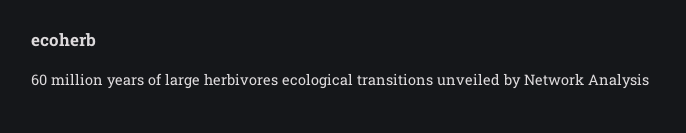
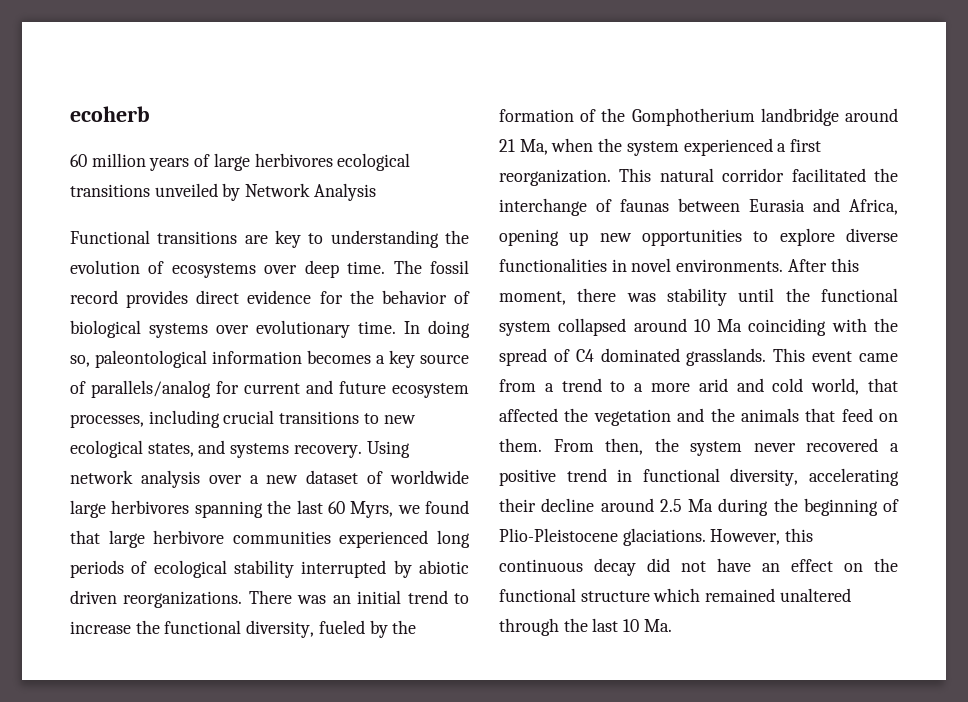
(649, 81) none -> [70,230,469,248] [70,260,470,278] [70,290,471,308] [70,320,470,338] [70,350,469,368] [70,380,469,398] [70,410,416,428] [70,440,410,458] [70,470,469,488] [70,500,469,518] [70,530,470,548] [70,560,469,578] [70,590,470,608] [70,620,417,638] [499,108,898,126] [499,138,822,156] [499,168,898,186] [499,198,898,216] [499,228,898,246] [499,258,859,272] [499,288,898,306] [499,318,898,336] [499,348,898,366] [499,378,898,395] [499,408,898,426] [499,438,899,456] [499,468,899,486] [499,498,899,516] [499,528,814,546] [499,558,898,576] [499,588,851,602] [499,618,672,636] // Functional transitions are key to understanding the evolution of ecosystems over deep time. The fossil record provides direct evidence for the behavior of biological systems over evolutionary time. In doing so, paleontological information becomes a key source of parallels/analog for current and future ecosystem processes, including crucial transitions to new ecological states, and systems recovery. Using network analysis over a new dataset of worldwide large herbivores spanning the last 60 Myrs, we found that large herbivore communities experienced long periods of ecological stability interrupted by abiotic driven reorganizations. There was an initial trend to increase the functional diversity, fueled by the formation of the Gomphotherium landbridge around 21 Ma, when the system experienced a first reorganization. This natural corridor facilitated the interchange of faunas between Eurasia and Africa, opening up new opportunities to explore diverse functionalities in novel environments. After this moment, there was stability until the functional system collapsed around 10 Ma coinciding with the spread of C4 dominated grasslands. This event came from a trend to a more arid and cold world, that affected the vegetation and the animals that feed on them. From then, the system never recovered a positive trend in functional diversity, accelerating their decline around 2.5 Ma during the beginning of Plio-Pleistocene glaciations. However, this continuous decay did not have an effect on the functional structure which remained unaltered through the last 10 Ma.

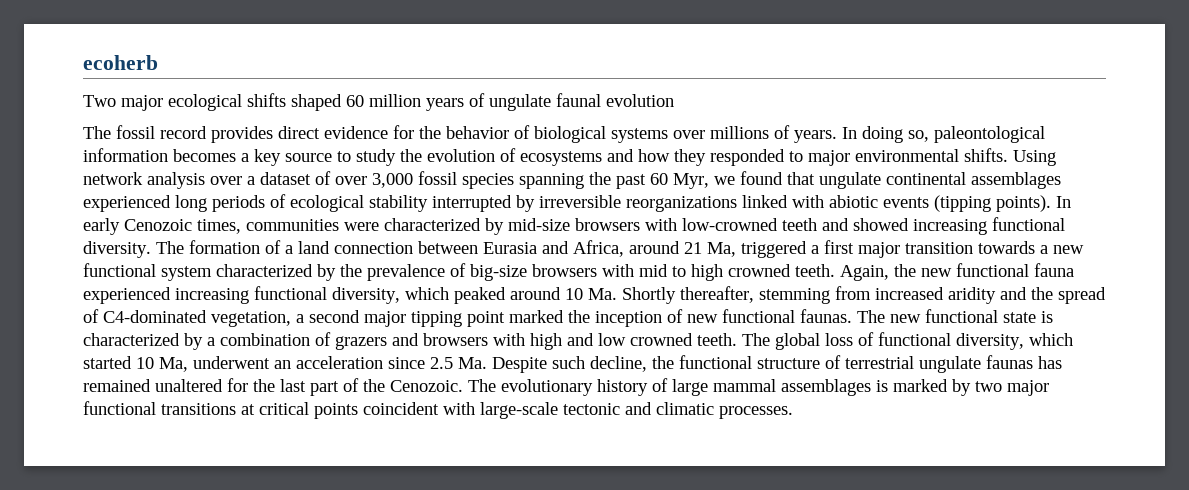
[70,153,411,171] [70,183,376,201] [70,230,469,248] [70,260,386,278] 60 million years of large herbivores ecological transitions unveiled by Network Analysis // Functional transitions are key to understanding the evolution of ecosystems over deep time. -> [83,93,674,111] Two major ecological shifts shaped 60 million years of ungulate faunal evolution //
[256,320,396,338] evolutionary time. -> [710,125,837,143] millions of years.
[70,380,469,398] [70,410,416,428] [70,440,362,458] of parallels/analog for current and future ecosystem processes, including crucial transitions to new ecological states, and systems recovery. -> [337,148,1008,166] to study the evolution of ecosystems and how they responded to major environmental shifts.
[266,475,299,484] new -> (255, 180) none
[390,470,469,484] [70,500,469,518] [70,530,331,548] worldwide large herbivores spanning the last 60 Myrs, we found that large herbivore communities -> [335,171,1061,189] over 3,000 fossil species spanning the past 60 Myr, we found that ungulate continental assemblages
[419,560,469,574] [70,590,470,608] [70,620,417,638] [499,108,898,126] [499,138,822,156] [499,168,898,186] [499,198,898,216] [499,228,898,246] [499,258,859,272] [499,288,898,306] [499,318,898,336] [499,348,898,366] [499,378,898,395] [499,408,898,426] [499,438,899,456] [499,468,899,486] [499,498,899,516] [499,528,814,546] [499,558,898,576] [499,588,701,602] abiotic driven reorganizations. There was an initial trend to increase the functional diversity, fueled by the formation of the Gomphotherium landbridge around 21 Ma, when the system experienced a first reorganization. This natural corridor facilitated the interchange of faunas between Eurasia and Africa, opening up new opportunities to explore diverse functionalities in novel environments. After this moment, there was stability until the functional system collapsed around 10 Ma coinciding with the spread of C4 dominated grasslands. This event came from a trend to a more arid and cold world, that affected the vegetation and the animals that feed on them. From then, the system never recovered a positive trend in functional diversity, accelerating their decline around 2.5 Ma during the beginning of Plio-Pleistocene glaciations. However, this continuous decay did not have an effect on the functional structure which -> [539,195,1071,212] [83,217,1065,235] [83,240,1084,258] [83,263,1074,281] [83,286,1106,304] [83,309,1053,327] [83,332,1073,350] [83,355,1062,373] irreversible reorganizations linked with abiotic events (tipping points). In early Cenozoic times, communities were characterized by mid-size browsers with low-crowned teeth and showed increasing functional diversity. The formation of a land connection between Eurasia and Africa, around 21 Ma, triggered a first major transition towards a new functional system characterized by the prevalence of big-size browsers with mid to high crowned teeth. Again, the new functional fauna experienced increasing functional diversity, which peaked around 10 Ma. Shortly thereafter, stemming from increased aridity and the spread of C4-dominated vegetation, a second major tipping point marked the inception of new functional faunas. The new functional state is characterized by a combination of grazers and browsers with high and low crowned teeth. The global loss of functional diversity, which started 10 Ma, underwent an acceleration since 2.5 Ma. Despite such decline, the functional structure of terrestrial ungulate faunas has
[499,618,672,636] through the last 10 Ma. -> [227,378,1049,396] [83,401,793,419] for the last part of the Cenozoic. The evolutionary history of large mammal assemblages is marked by two major functional transitions at critical points coincident with large-scale tectonic and climatic processes.

